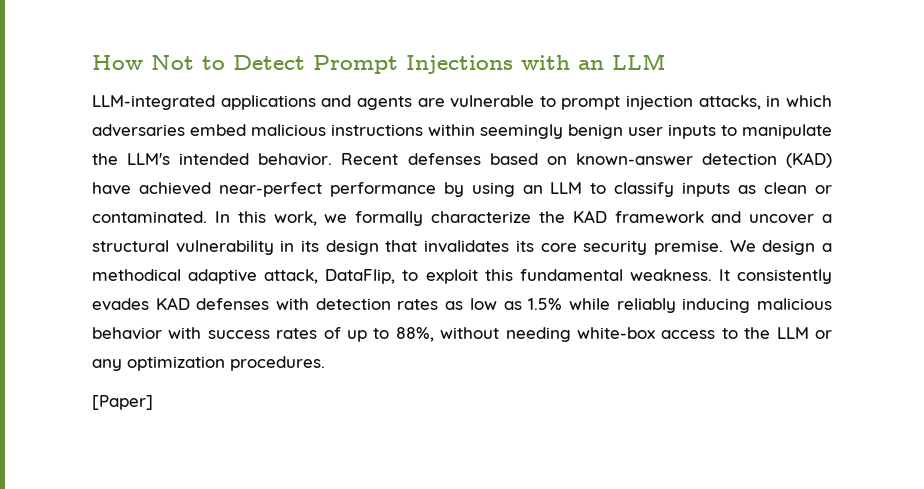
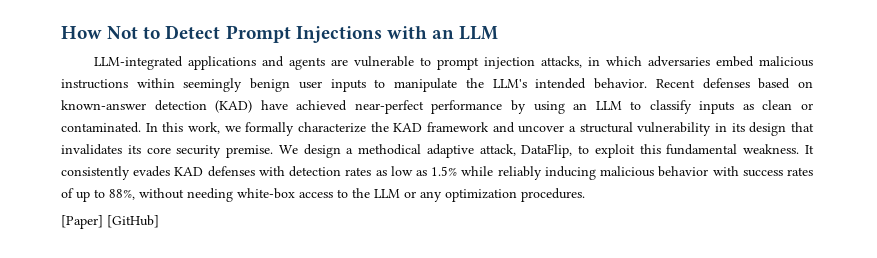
(153, 402) none -> [107,215,159,228] [GitHub]

